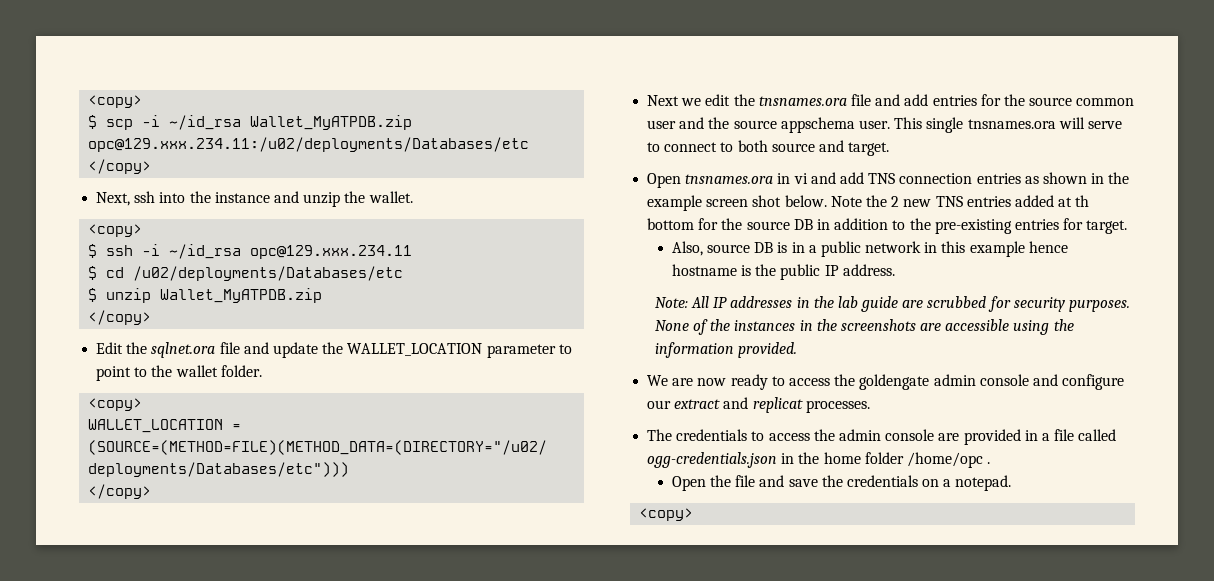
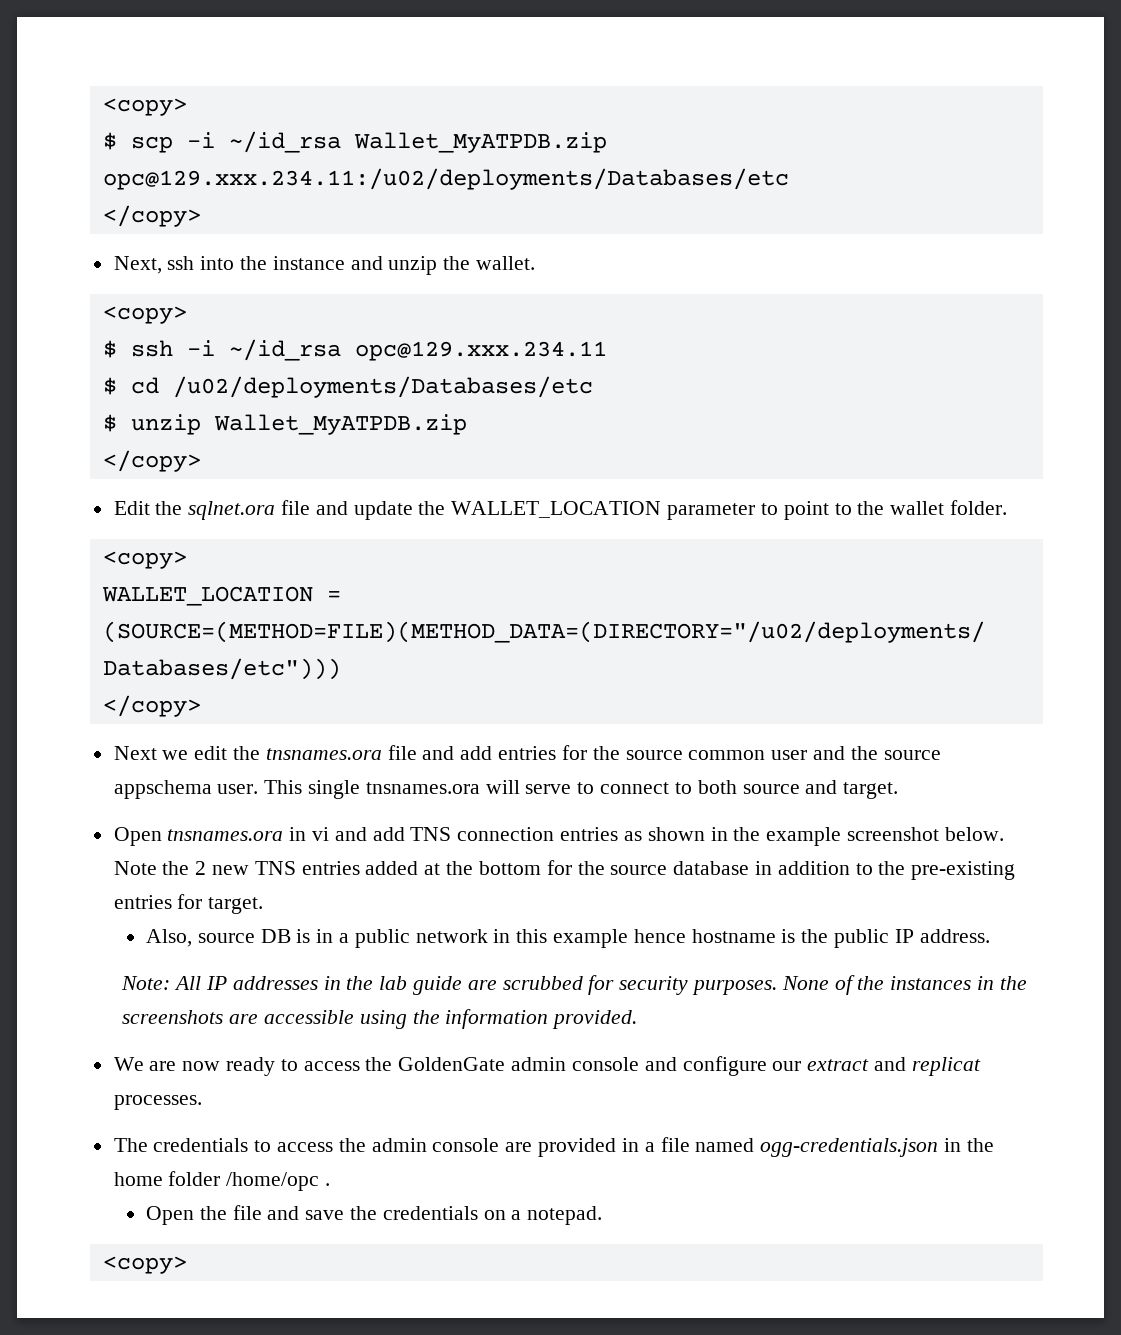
[706,195,782,207] screen shot -> [846,827,939,841] screenshot
[1075,195,1090,207] th -> [446,861,474,875] the
[793,219,813,230] DB -> [673,861,750,875] database
[859,374,930,390] goldengate -> [398,1057,506,1071] GoldenGate
[1078,429,1117,441] called -> [695,1138,755,1152] named

